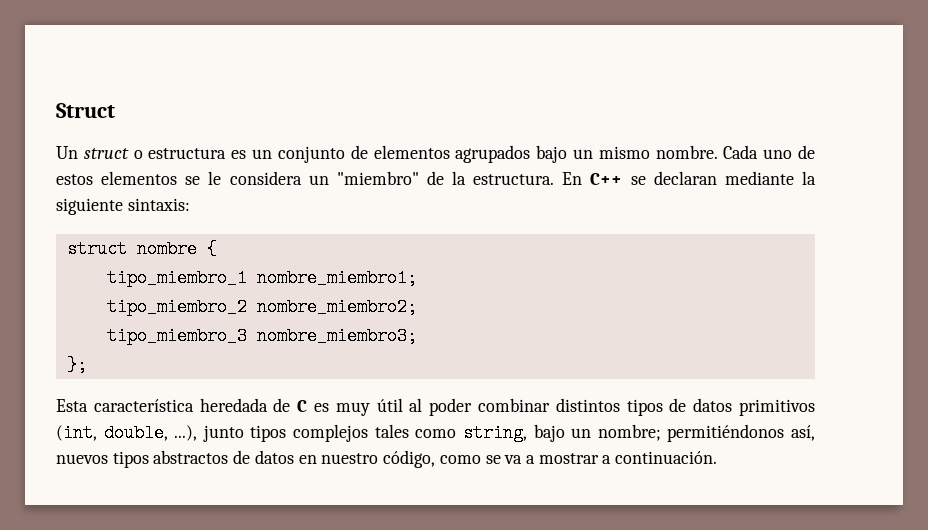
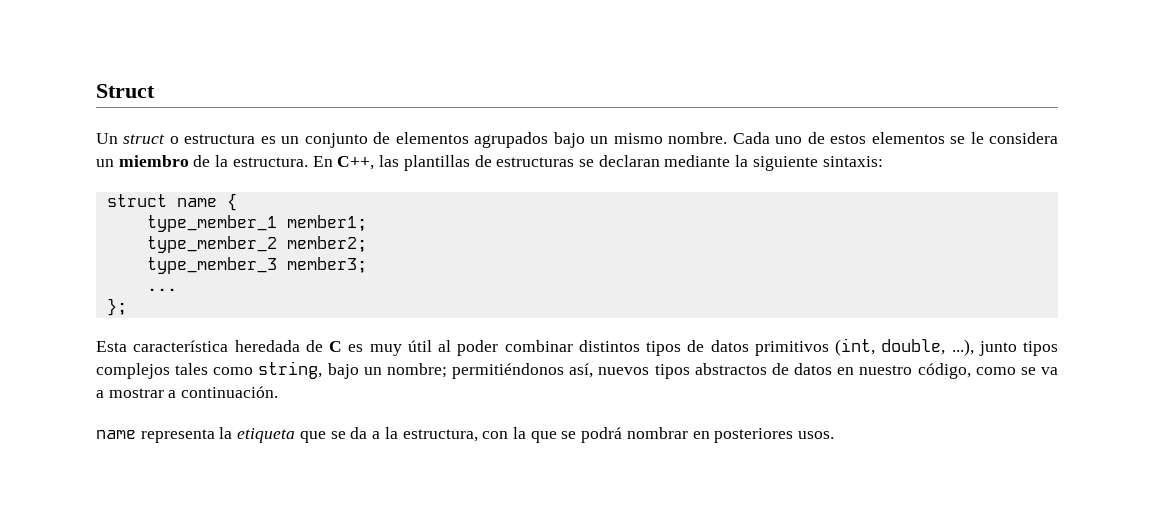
[336,171,419,185] "miembro" -> [118,155,189,167] miembro
[590,173,623,185] C++ -> [337,155,575,171] C++, las plantillas de estructuras
[136,240,197,258] nombre -> [176,198,217,207] name
[106,269,417,287] [106,298,417,316] [106,327,417,345] tipo_miembro_1 nombre_miembro1; // tipo_miembro_2 nombre_miembro2; // tipo_miembro_3 nombre_miembro3; -> [146,215,367,232] [146,236,367,253] [146,257,367,274] [146,288,177,291] type_member_1 member1; // type_member_2 member2; // type_member_3 member3; // ...
(718, 457) none -> [96,427,835,443] // name representa la etiqueta que se da a la estructura, con la que se podrá nombrar en posteriores usos.

